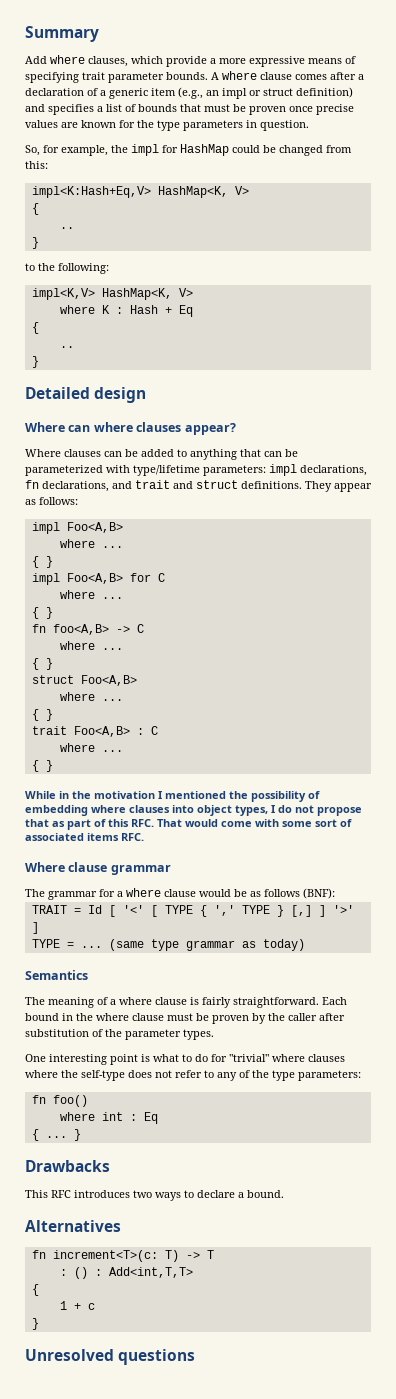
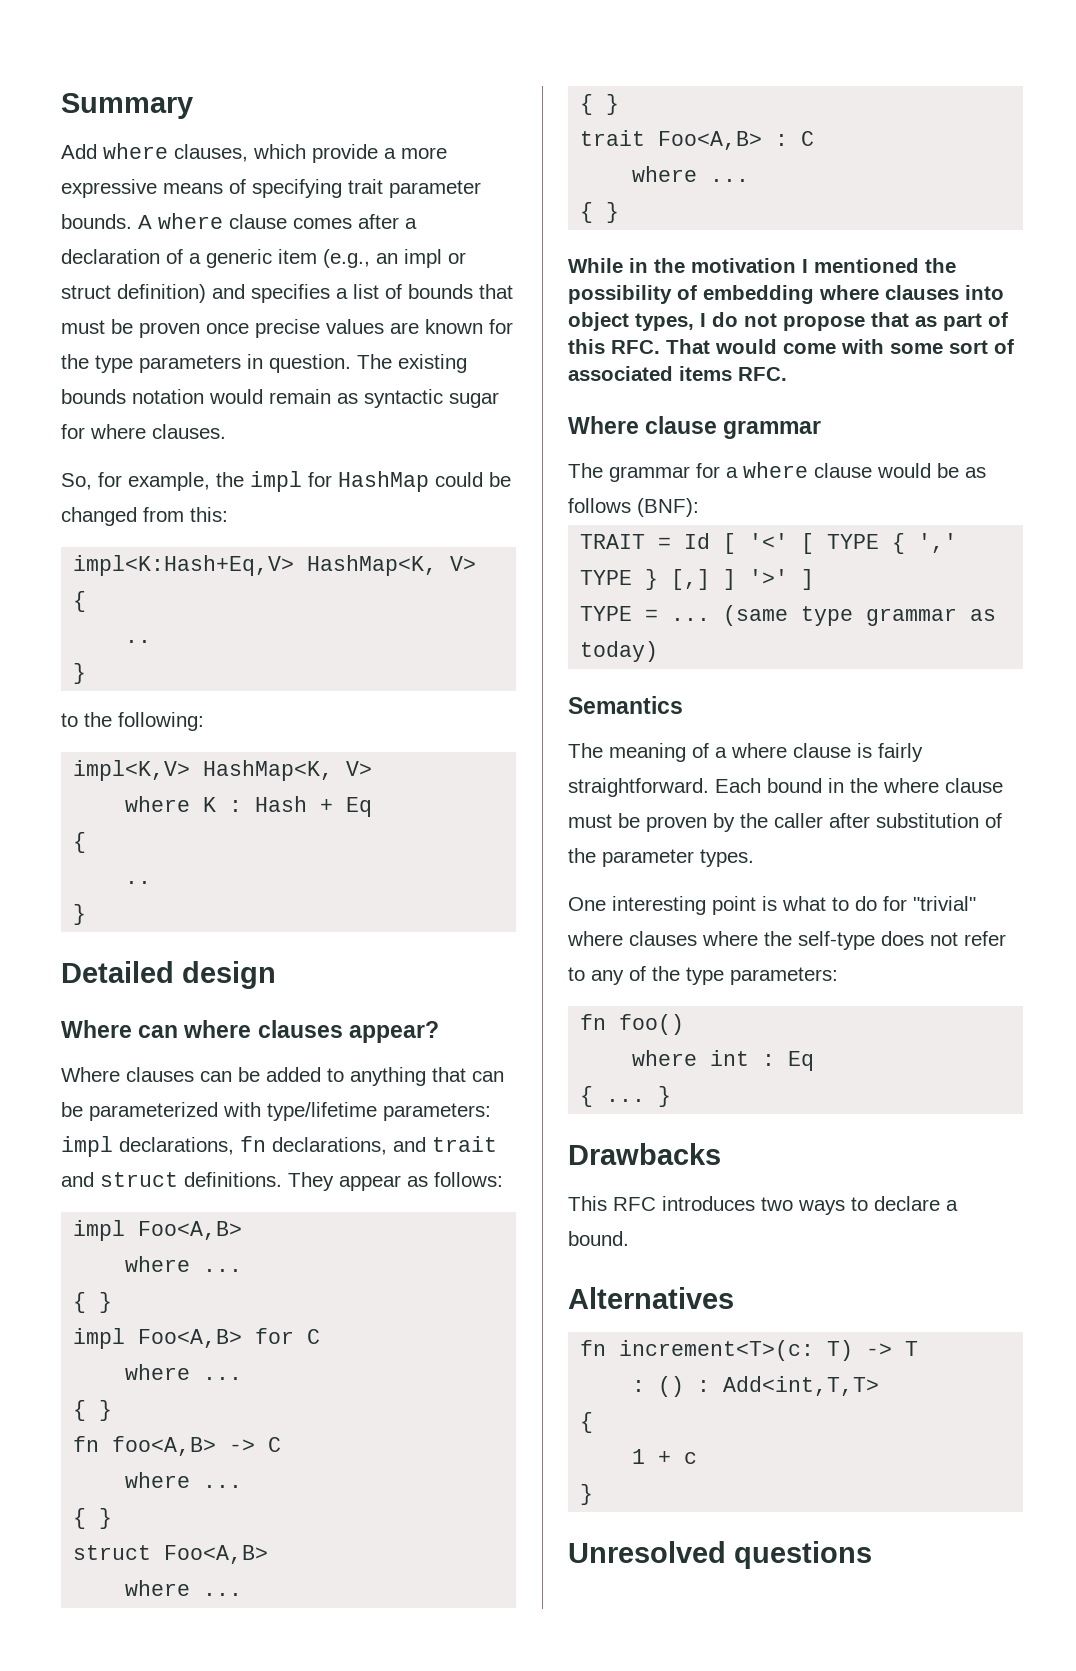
(309, 125) none -> [357,354,467,373] [61,389,499,408] [61,424,226,439] The existing bounds notation would remain as syntactic sugar for where clauses.

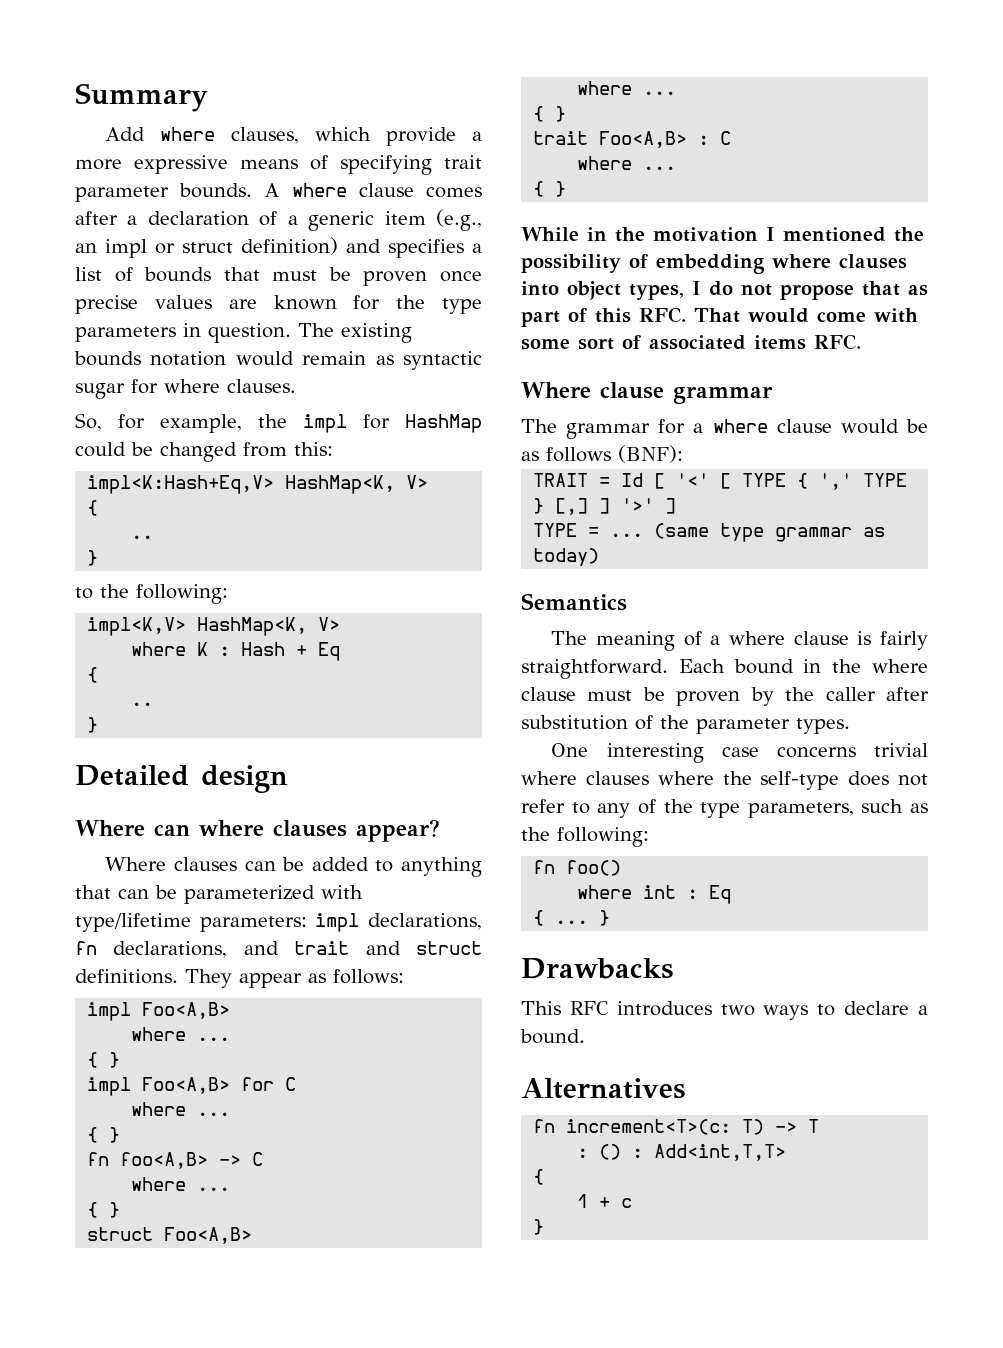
[712,896,976,915] point is what to do for "trivial" -> [721,743,928,758] case concerns trivial
[730,967,838,985] parameters: -> [747,799,928,818] [521,827,649,847] parameters, such as the following:
[568,1541,872,1569] // Unresolved questions -> (545, 1227) none

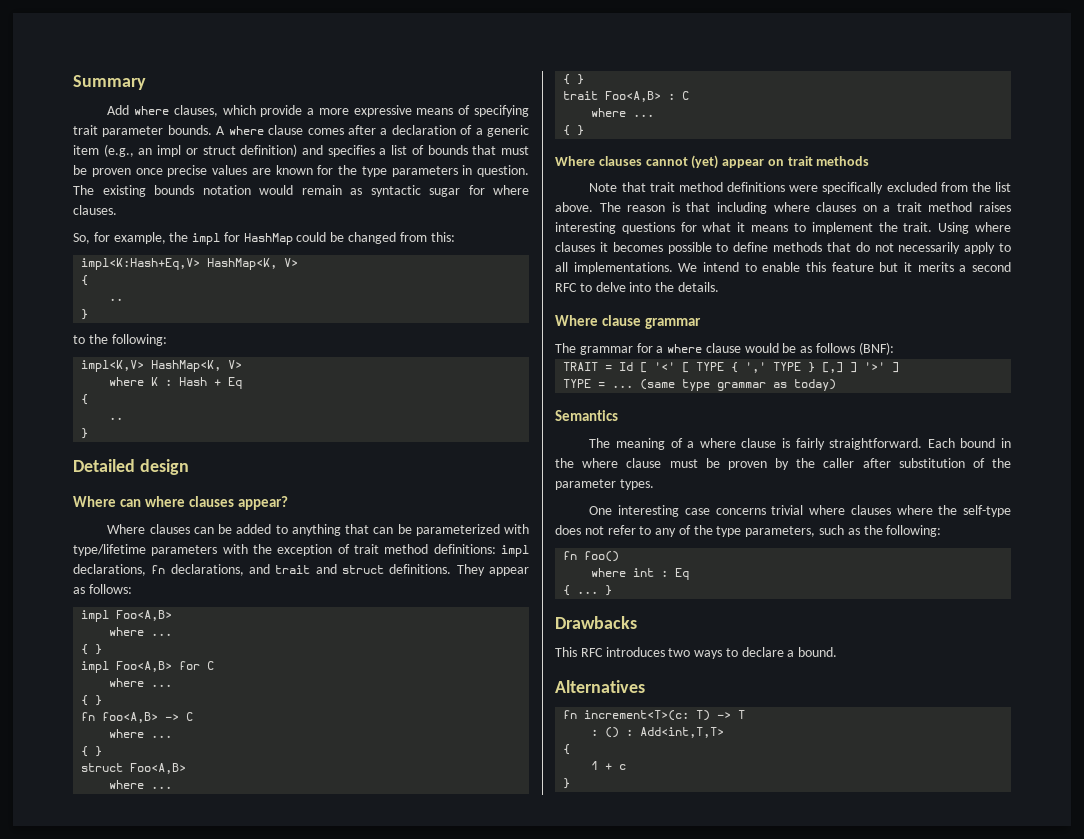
[199,916,307,932] parameters: -> [151,544,496,556] parameters with the exception of trait method definitions:
[521,227,924,242] [521,254,907,274] [521,281,928,300] [521,307,918,327] [521,334,861,350] While in the motivation I mentioned the possibility of embedding where clauses into object types, I do not propose that as part of this RFC. That would come with some sort of associated items RFC. -> [555,155,870,169] [589,182,1011,194] [555,202,1011,214] [555,222,1011,234] [555,242,1011,254] [555,262,1011,274] [555,282,719,292] Where clauses cannot (yet) appear on trait methods // Note that trait method definitions were specifically excluded from the list above. The reason is that including where clauses on a trait method raises interesting questions for what it means to implement the trait. Using where clauses it becomes possible to define methods that do not necessarily apply to all implementations. We intend to enable this feature but it merits a second RFC to delve into the details.

